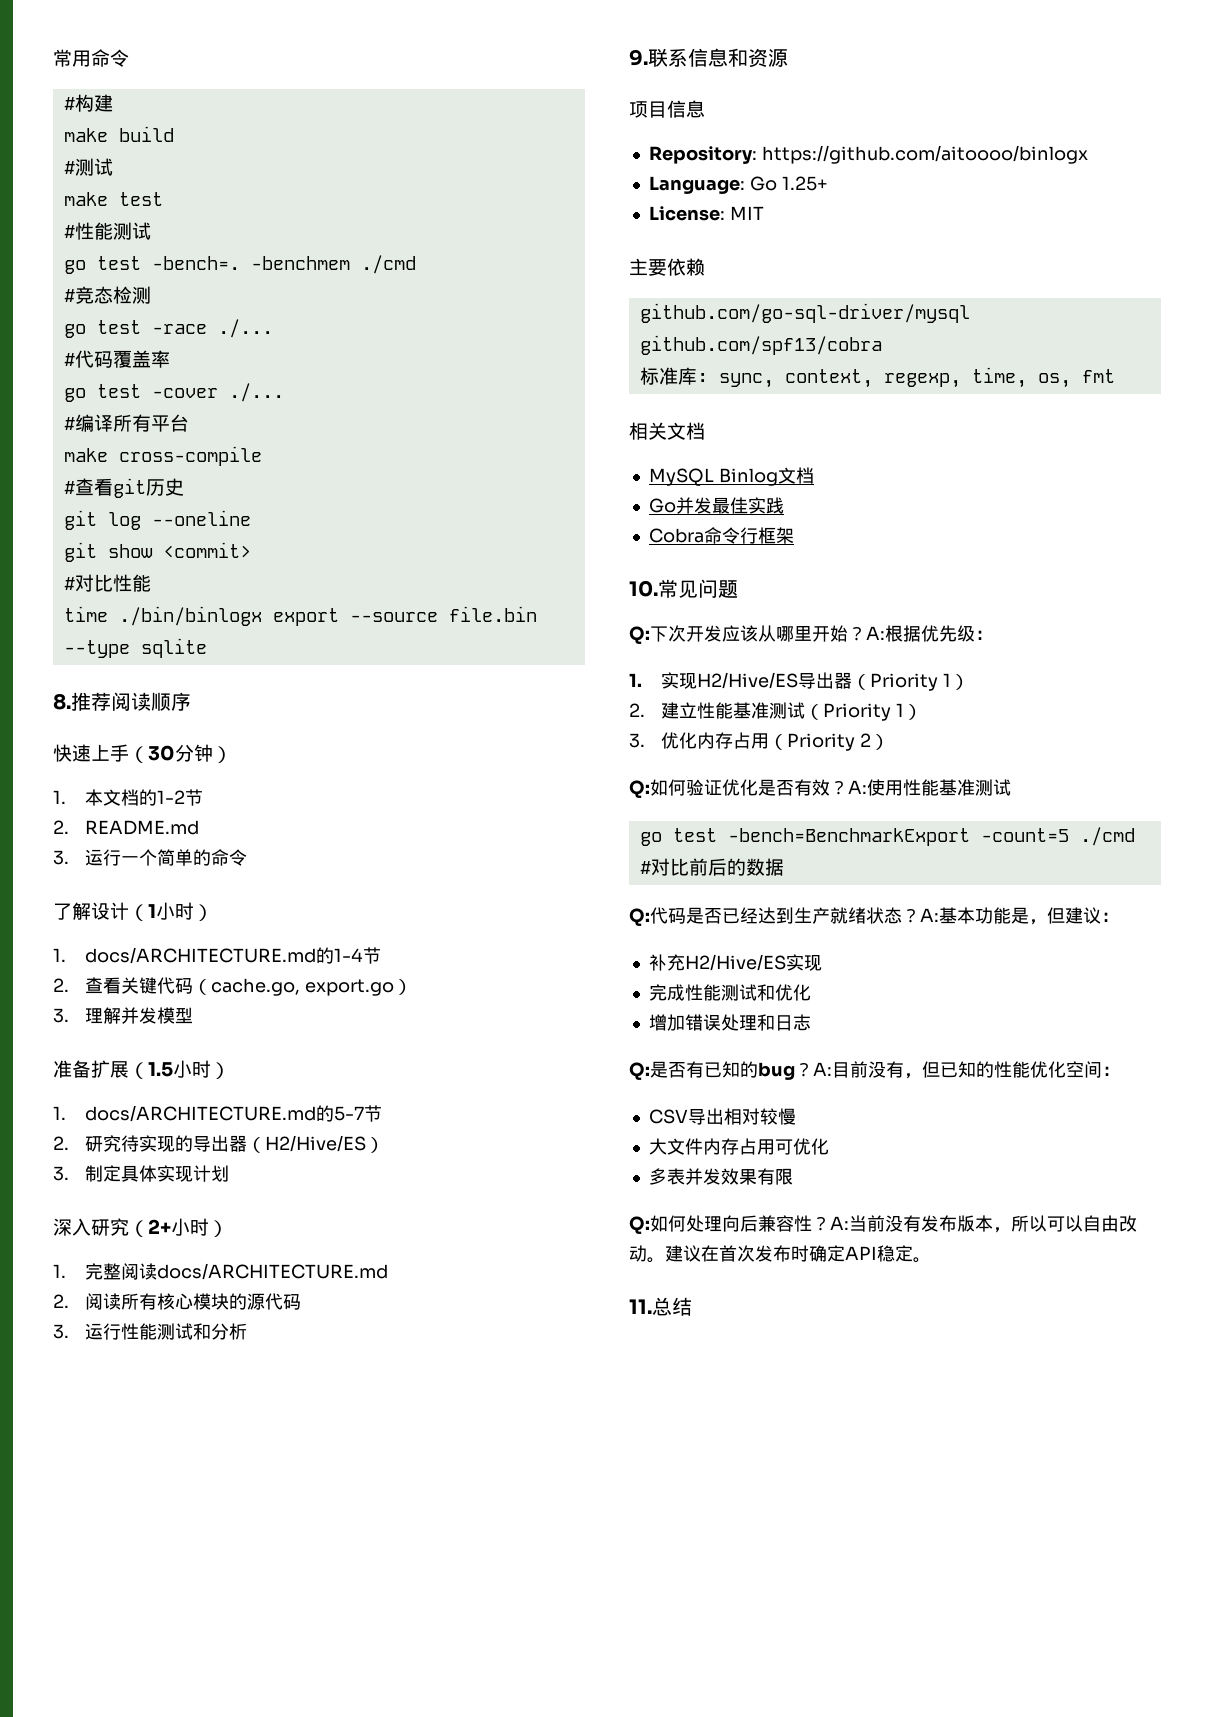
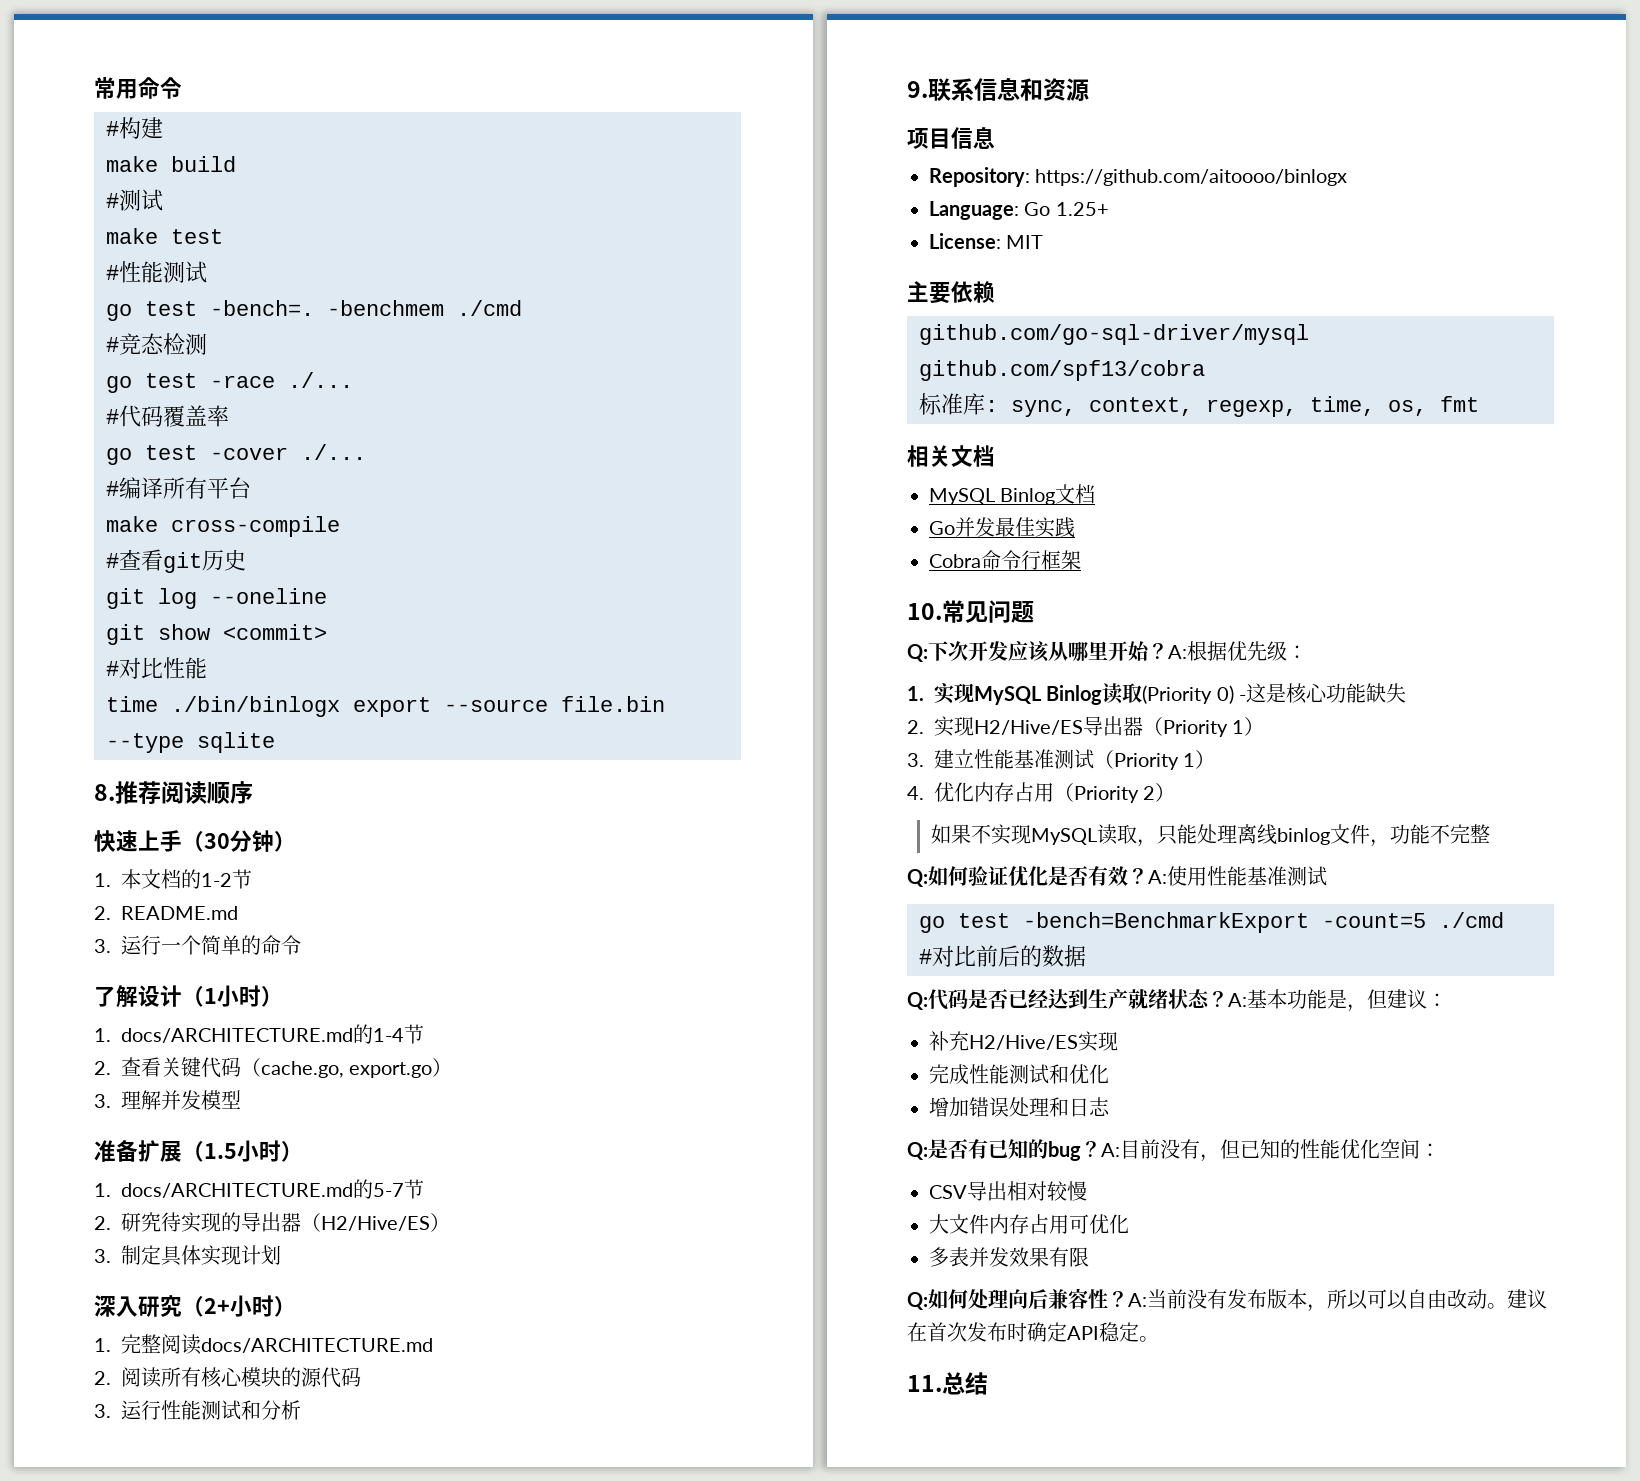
(697, 681) none -> [974,683,1407,705] [907,716,974,737] MySQL Binlog读取(Priority 0) -这是核心功能缺失 // 2.实现
[629,703,645,717] 2. -> [907,753,924,767] 3.
[629,733,645,748] 3. -> [907,786,924,800] 4.
(889, 742) none -> [931,824,1491,847] // 如果不实现MySQL读取，只能处理离线binlog文件，功能不完整

